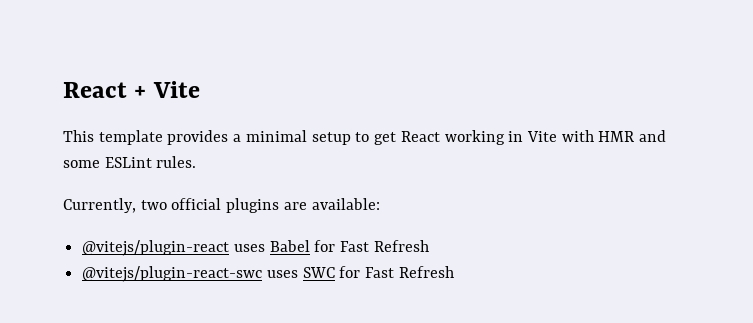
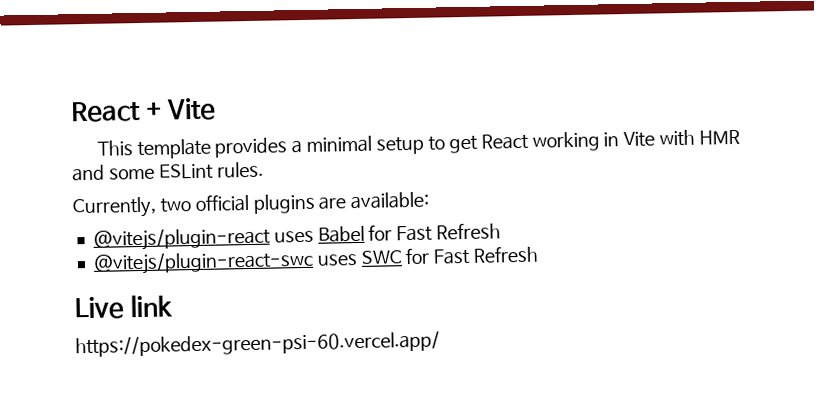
(454, 272) none -> [74,294,173,320] [75,330,440,358] // Live link // https://pokedex-green-psi-60.vercel.app/

